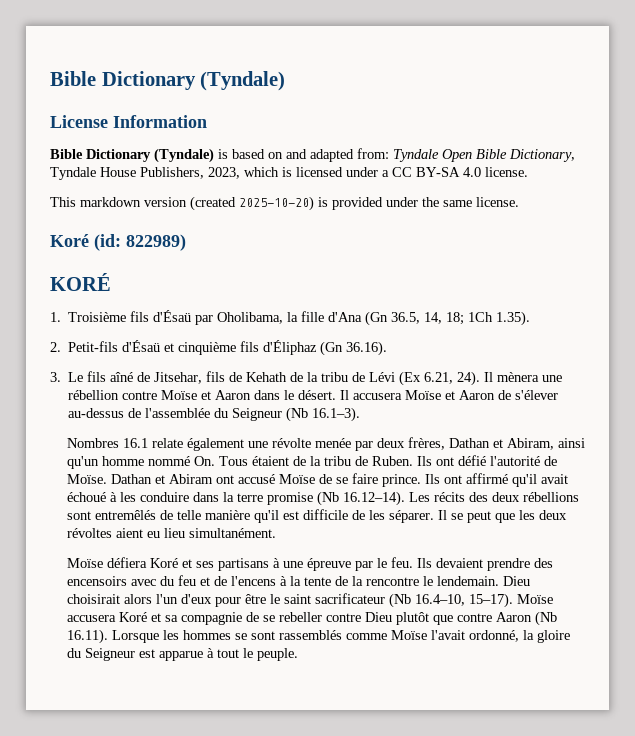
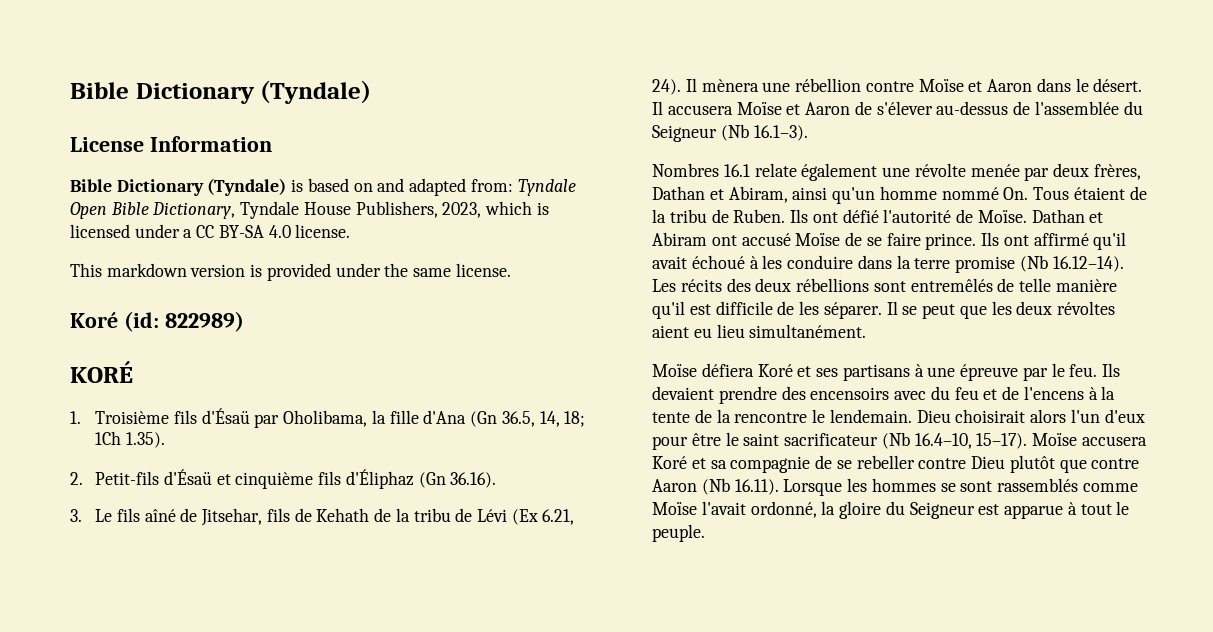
[190,196,314,211] (created 2025-10-20) -> (246, 270) none

